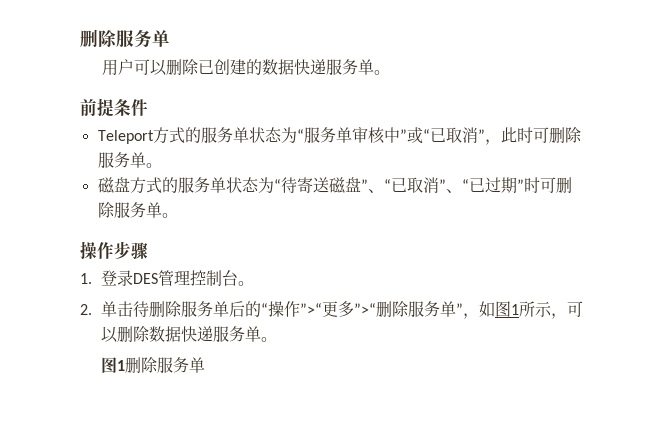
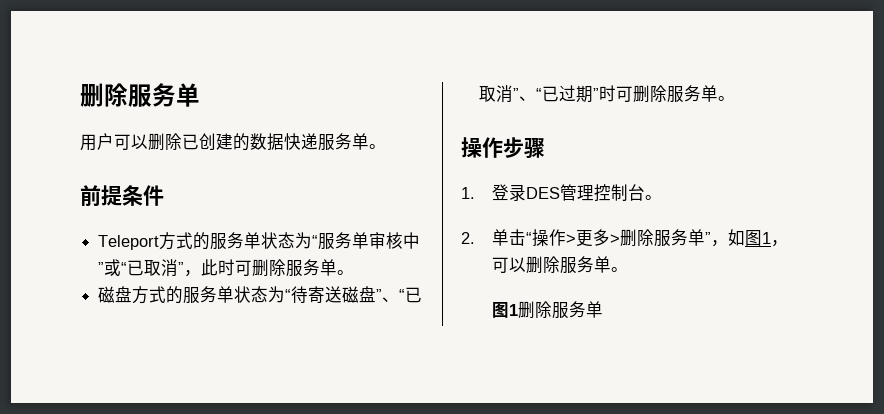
[133,301,377,317] 待删除服务单后的“操作”>“更多”>“ -> [526,229,621,247] “操作>更多>
[519,301,553,317] 所示 -> (772, 238) none
[149,326,214,342] 数据快递 -> (561, 264) none

